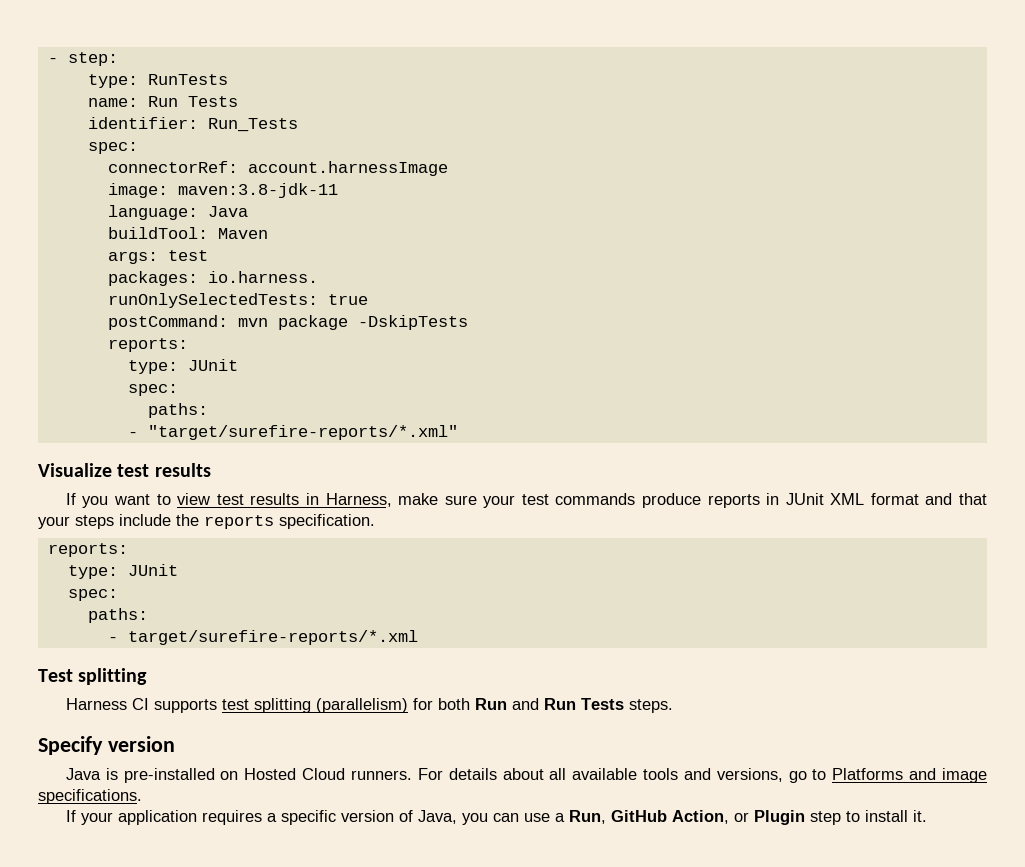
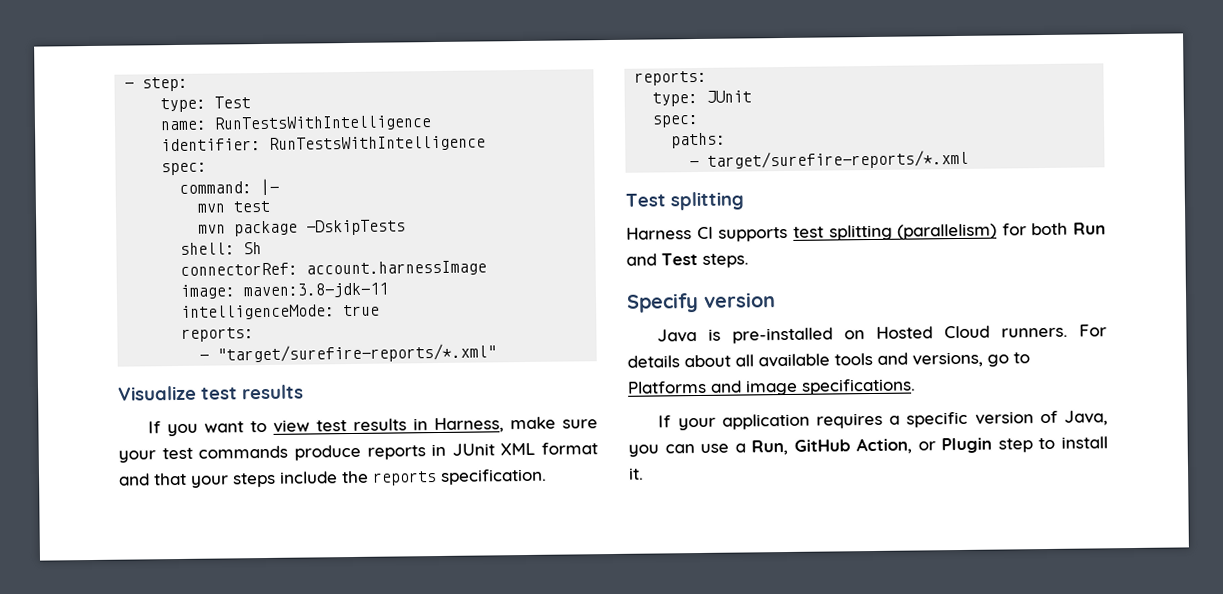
[147,74,228,85] RunTests -> [214,96,252,109] Test
[147,96,238,107] Run Tests -> [214,115,433,132] RunTestsWithIntelligence
[207,118,298,132] [87,142,138,154] [107,161,448,176] [107,183,338,198] [107,205,248,220] [107,227,268,239] [107,250,208,264] [107,271,318,286] [107,293,368,308] [107,315,468,330] [107,338,188,352] [127,359,238,374] [127,384,178,396] [147,403,208,418] Run_Tests // spec: // connectorRef: account.harnessImage // image: maven:3.8-jdk-11 // language: Java // buildTool: Maven // args: test // packages: io.harness. // runOnlySelectedTests: true // postCommand: mvn package -DskipTests // reports: // type: JUnit // spec: // paths: -> [269,135,487,152] [161,162,208,176] [179,178,280,196] [197,200,271,213] [198,219,407,237] [180,242,263,255] [180,260,488,277] [180,282,389,299] [181,304,381,320] [181,327,255,342] RunTestsWithIntelligence // spec: // command: |- // mvn test // mvn package -DskipTests // shell: Sh // connectorRef: account.harnessImage // image: maven:3.8-jdk-11 // intelligenceMode: true // reports:
[543,698,624,710] Run Tests -> [661,253,698,266] Test

